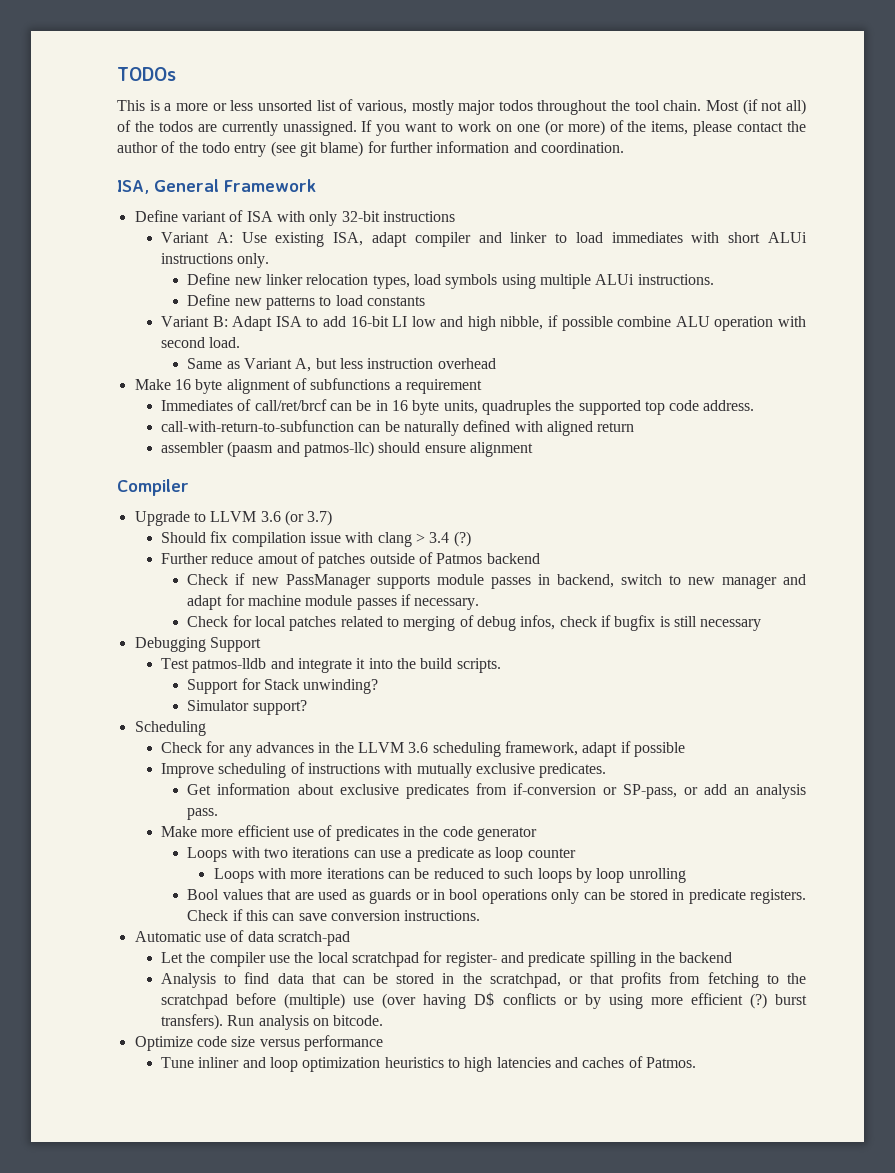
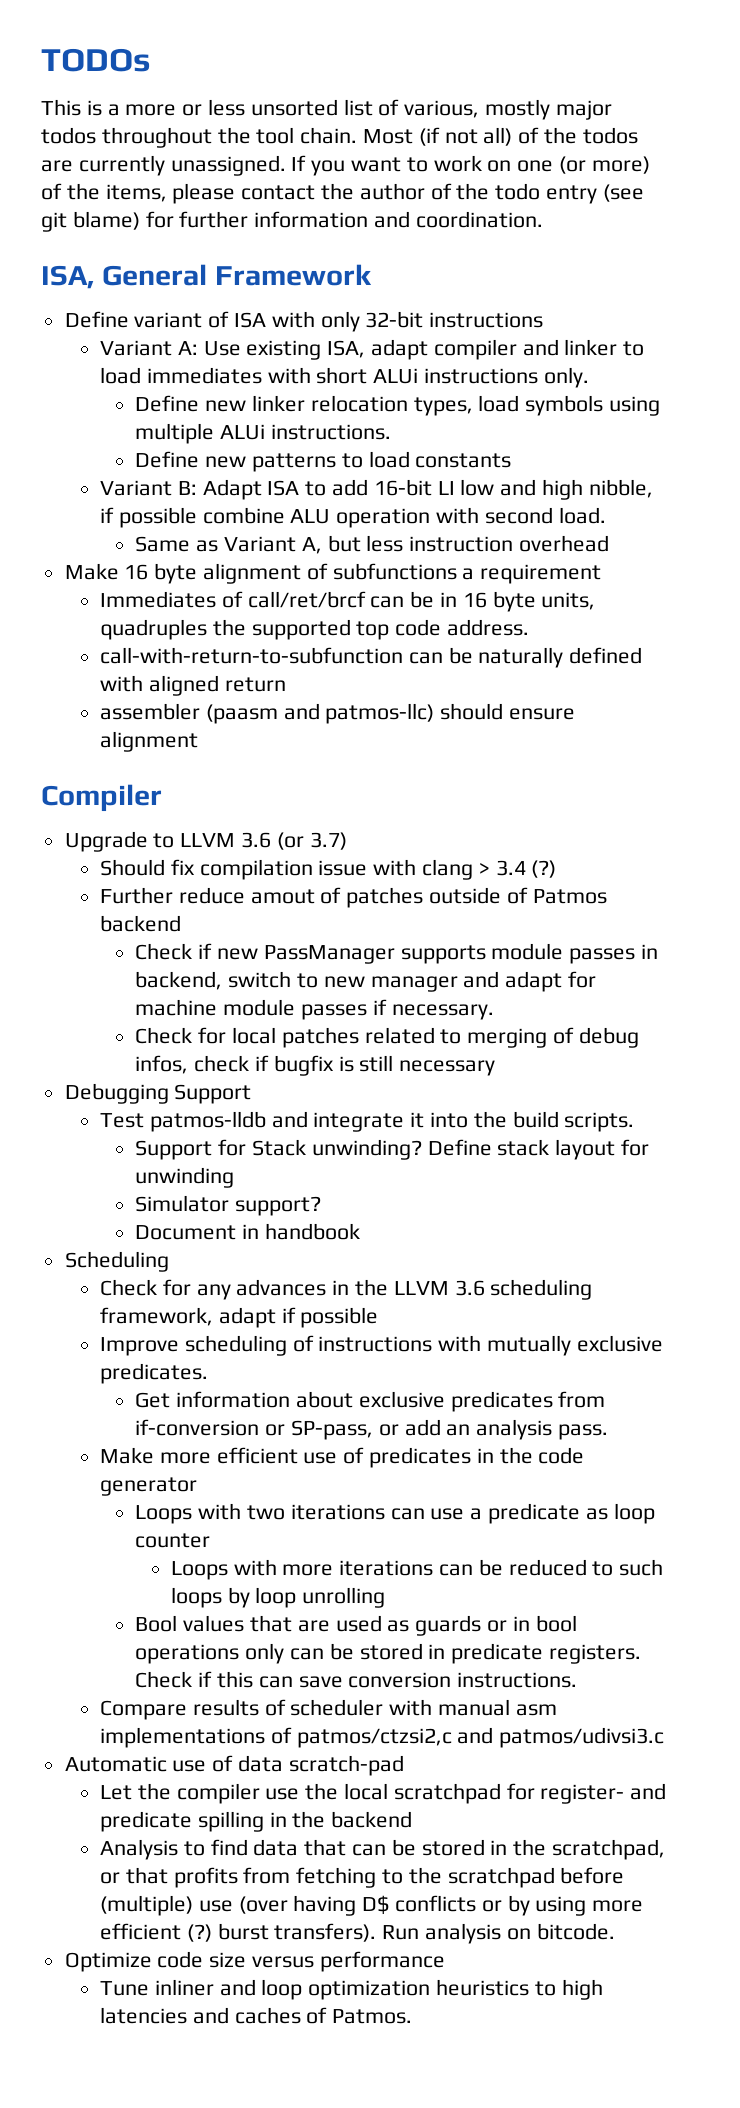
(379, 686) none -> [427,1139,650,1160] [135,1167,235,1188] Define stack layout for unwinding
(307, 707) none -> [135,1223,361,1240] // Document in handbook
(481, 915) none -> [100,1699,557,1720] [100,1727,665,1748] // Compare results of scheduler with manual asm implementations of patmos/ctzsi2,c and patmos/udivsi3.c

